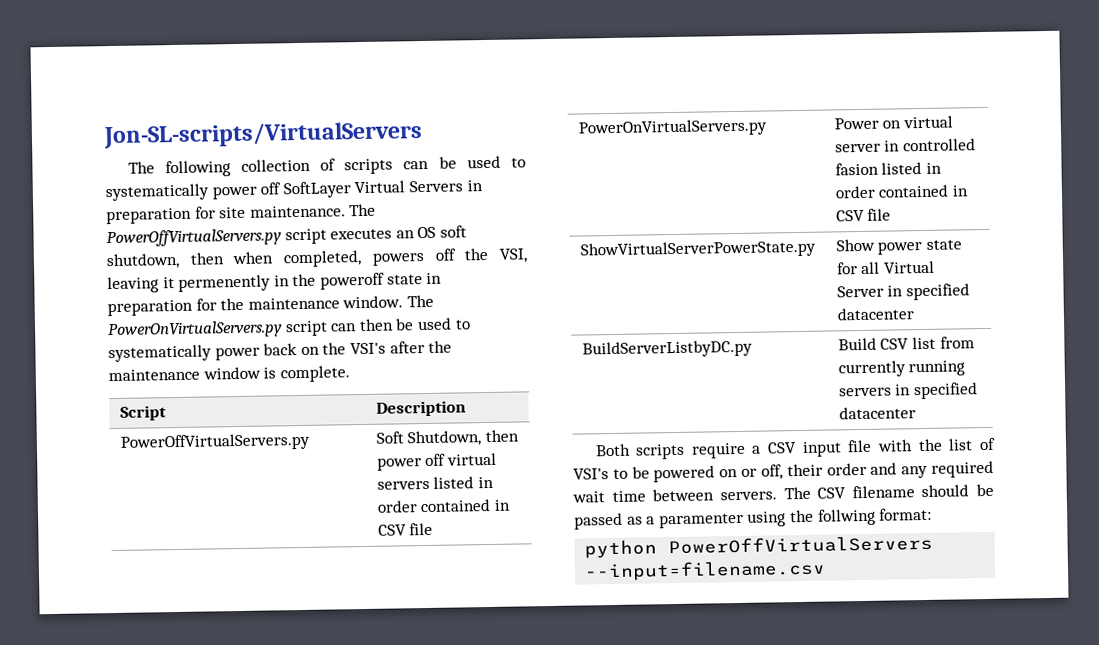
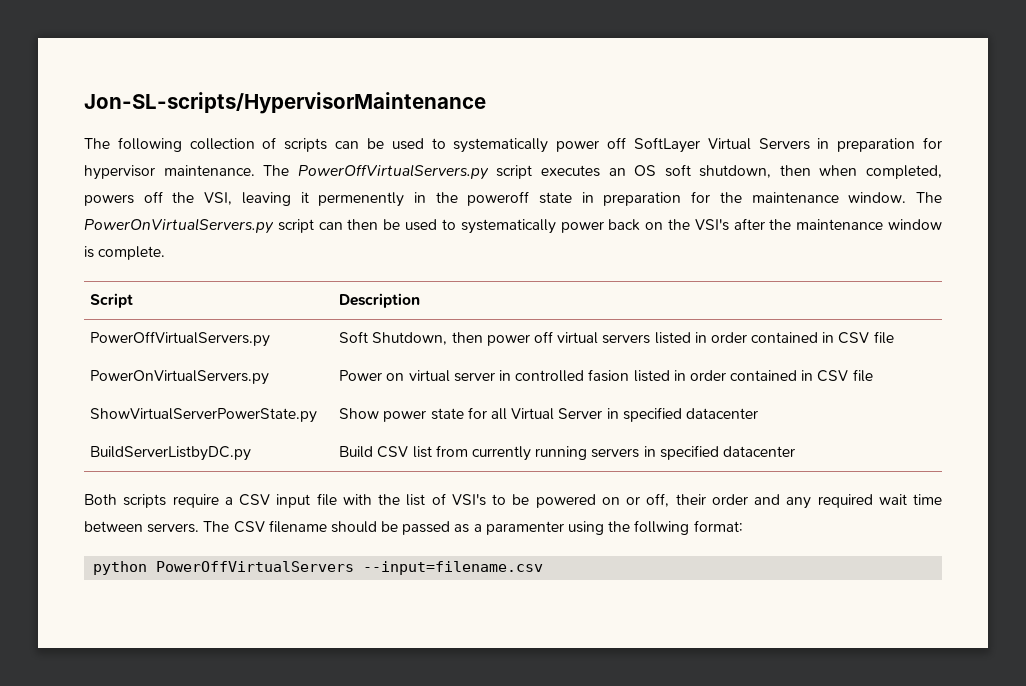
[103,121,423,150] Jon-SL-scripts/VirtualServers -> [84,92,486,114] Jon-SL-scripts/HypervisorMaintenance
[219,206,247,219] site -> [84,165,155,180] hypervisor

